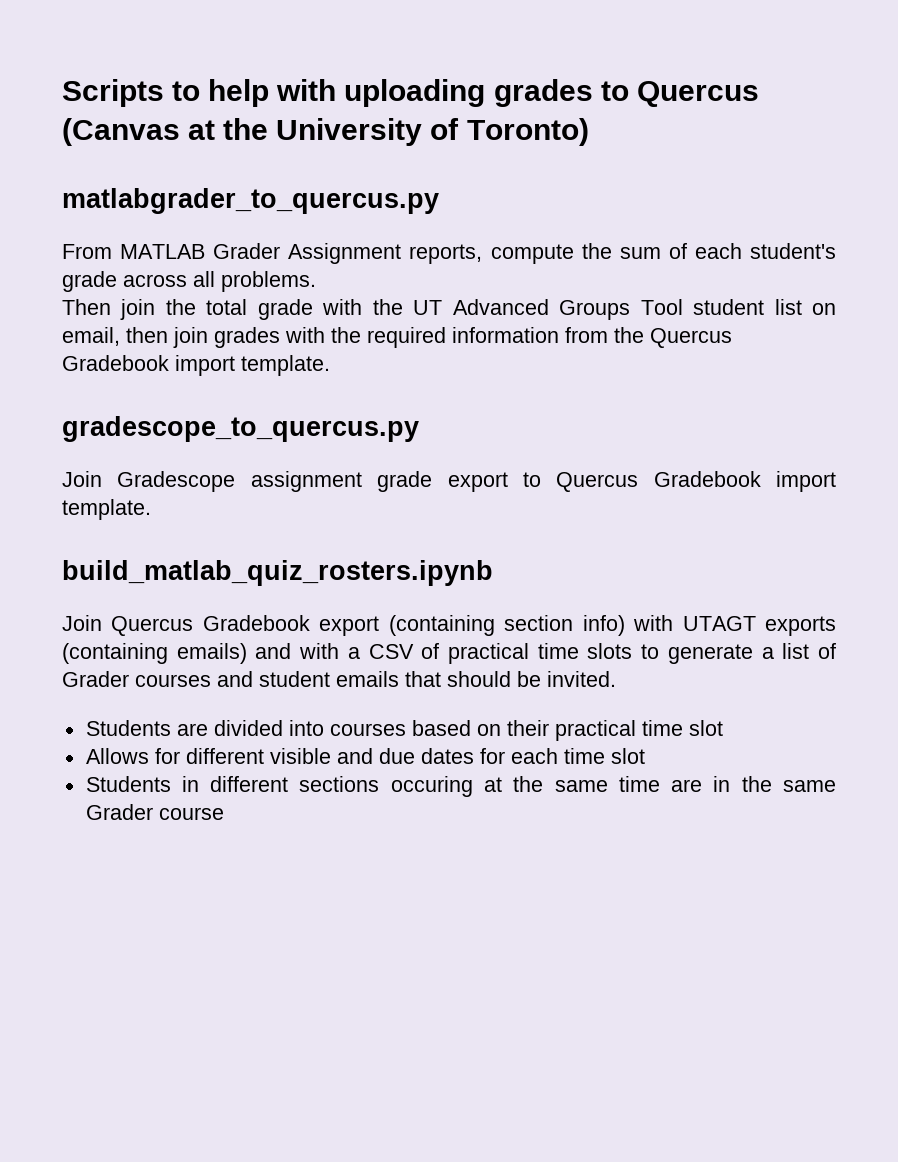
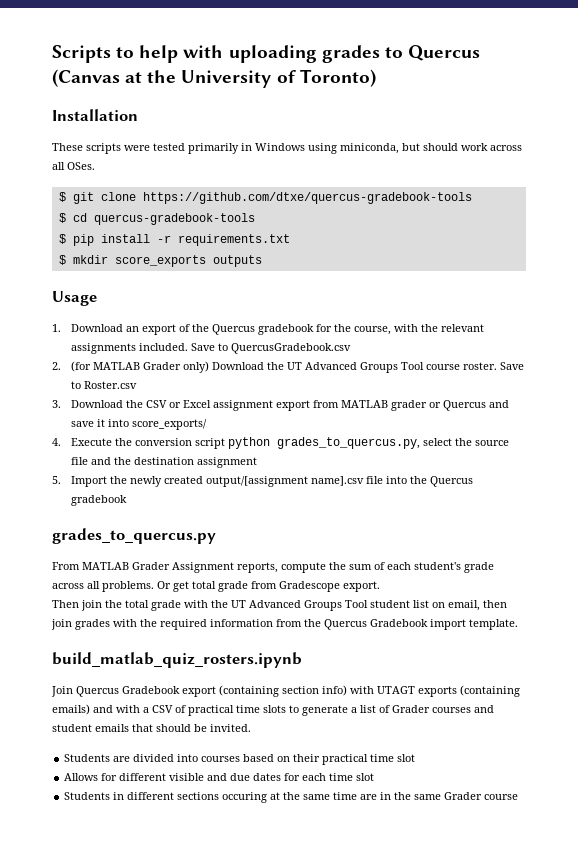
[62,188,439,214] matlabgrader_to_quercus.py -> [52,109,138,121] [52,143,522,154] [52,162,95,170] [58,192,472,204] [58,213,255,225] [58,234,290,246] [58,255,262,267] [52,291,97,306] [52,324,485,335] [71,343,352,354] [52,361,525,373] [71,381,138,389] [52,400,510,411] [71,419,208,430] [52,437,510,449] [71,457,258,468] [52,476,474,487] [71,495,128,506] [52,528,216,544] Installation // These scripts were tested primarily in Windows using miniconda, but should work across all OSes. // $ git clone https://github.com/dtxe/quercus-gradebook-tools // $ cd quercus-gradebook-tools // $ pip install -r requirements.txt // $ mkdir score_exports outputs // Usage // 1. Download an export of the Quercus gradebook for the course, with the relevant assignments included. Save to QuercusGradebook.csv // 2. (for MATLAB Grader only) Download the UT Advanced Groups Tool course roster. Save to Roster.csv // 3. Download the CSV or Excel assignment export from MATLAB grader or Quercus and save it into score_exports/ // 4. Execute the conversion script python grades_to_quercus.py, select the source file and the destination assignment // 5. Import the newly created output/[assignment name].csv file into the Quercus gradebook // grades_to_quercus.py
(316, 281) none -> [157,581,380,592] Or get total grade from Gradescope export.
[62,416,419,442] [62,471,836,492] [62,499,151,520] // gradescope_to_quercus.py // Join Gradescope assignment grade export to Quercus Gradebook import template. -> (518, 624) none

